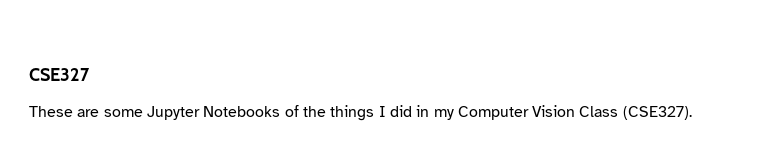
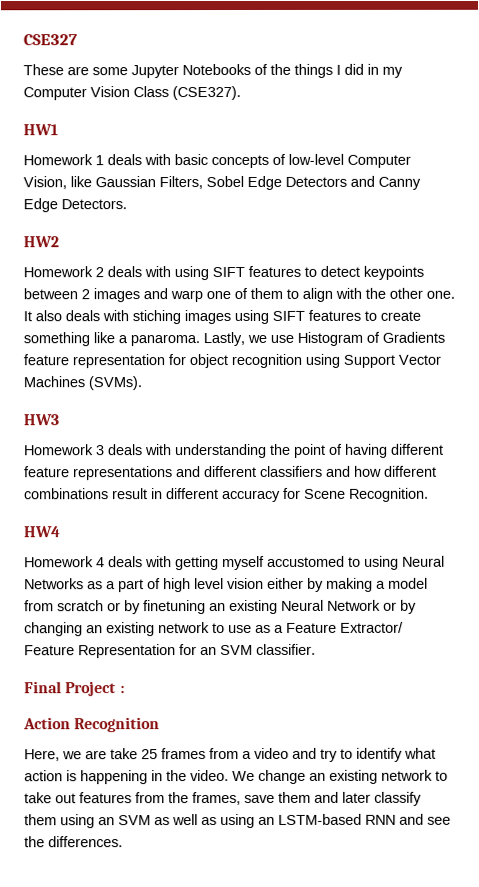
(692, 113) none -> [23,124,58,136] [23,153,411,169] [23,175,421,190] [23,198,127,213] [23,236,59,248] [23,265,424,281] [23,287,455,303] [23,309,421,325] [23,331,445,347] [23,353,441,369] [23,376,142,391] [23,414,59,426] [24,443,444,459] [24,465,437,481] [24,487,429,503] [24,526,61,538] [24,555,445,571] [24,577,428,593] [24,599,417,615] [24,621,404,637] [24,643,316,659] [24,681,125,697] [23,717,161,733] [24,747,436,762] [24,769,448,785] [24,791,422,806] [24,813,451,829] [24,836,123,848] // HW1 // Homework 1 deals with basic concepts of low-level Computer Vision, like Gaussian Filters, Sobel Edge Detectors and Canny Edge Detectors. // HW2 // Homework 2 deals with using SIFT features to detect keypoints between 2 images and warp one of them to align with the other one. It also deals with stiching images using SIFT features to create something like a panaroma. Lastly, we use Histogram of Gradients feature representation for object recognition using Support Vector Machines (SVMs). // HW3 // Homework 3 deals with understanding the point of having different feature representations and different classifiers and how different combinations result in different accuracy for Scene Recognition. // HW4 // Homework 4 deals with getting myself accustomed to using Neural Networks as a part of high level vision either by making a model from scratch or by finetuning an existing Neural Network or by changing an existing network to use as a Feature Extractor/ Feature Representation for an SVM classifier. // Final Project : // Action Recognition // Here, we are take 25 frames from a video and try to identify what action is happening in the video. We change an existing network to take out features from the frames, save them and later classify them using an SVM as well as using an LSTM-based RNN and see the differences.

